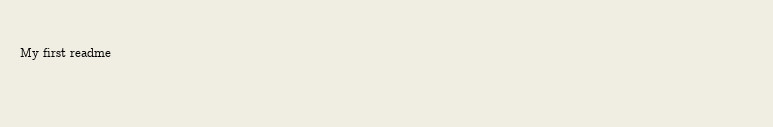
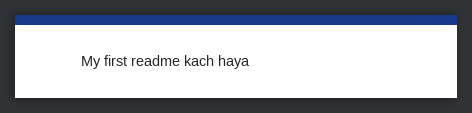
(111, 52) none -> [184,55,250,69] kach haya

